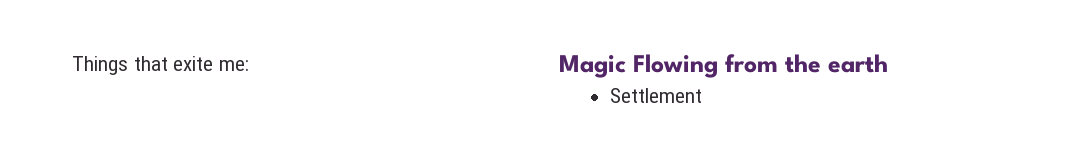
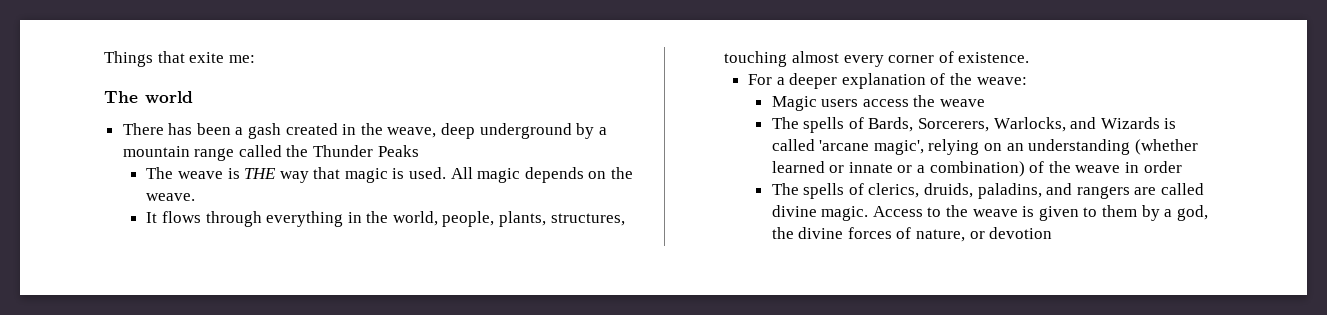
[559,54,888,78] [609,88,702,103] Magic Flowing from the earth // Settlement -> [104,91,193,104] [122,123,607,139] [122,145,419,161] [146,167,634,183] [146,193,196,201] [146,211,625,227] [724,51,1030,67] [747,73,1027,89] [771,95,986,111] [771,117,1177,133] [771,139,1198,155] [771,161,1182,177] [771,183,1204,199] [771,205,1208,221] [771,227,1053,242] The world // There has been a gash created in the weave, deep underground by a mountain range called the Thunder Peaks // The weave is THE way that magic is used. All magic depends on the weave. // It flows through everything in the world, people, plants, structures, touching almost every corner of existence. // For a deeper explanation of the weave: // Magic users access the weave // The spells of Bards, Sorcerers, Warlocks, and Wizards is called 'arcane magic', relying on an understanding (whether learned or innate or a combination) of the weave in order // The spells of clerics, druids, paladins, and rangers are called divine magic. Access to the weave is given to them by a god, the divine forces of nature, or devotion

